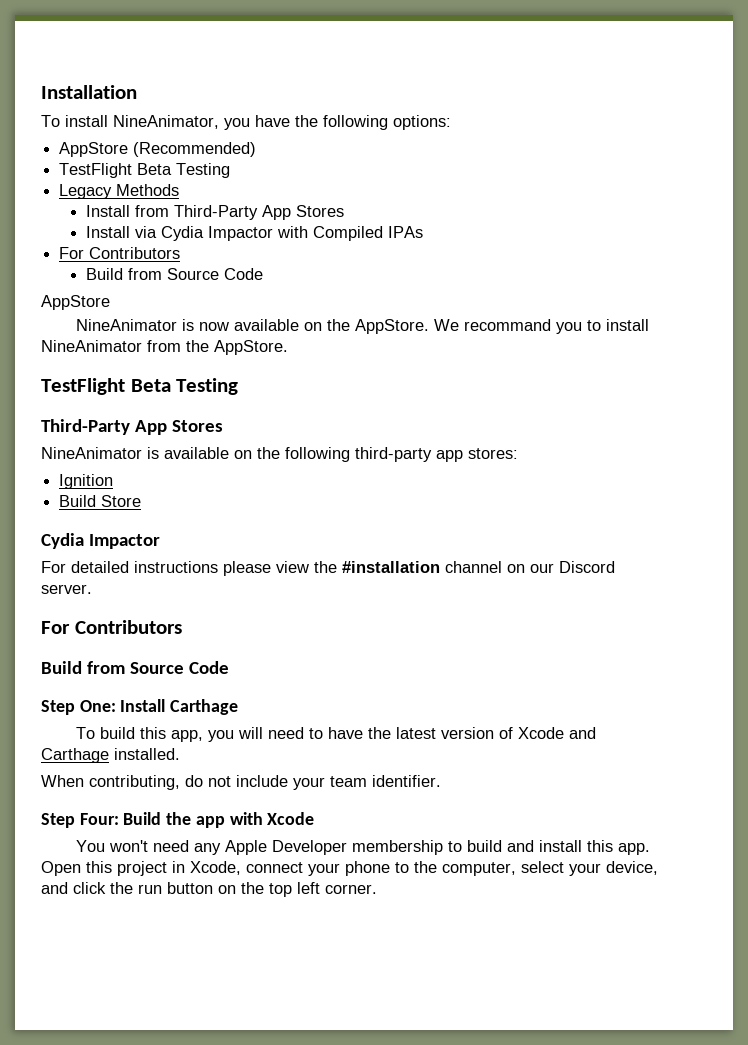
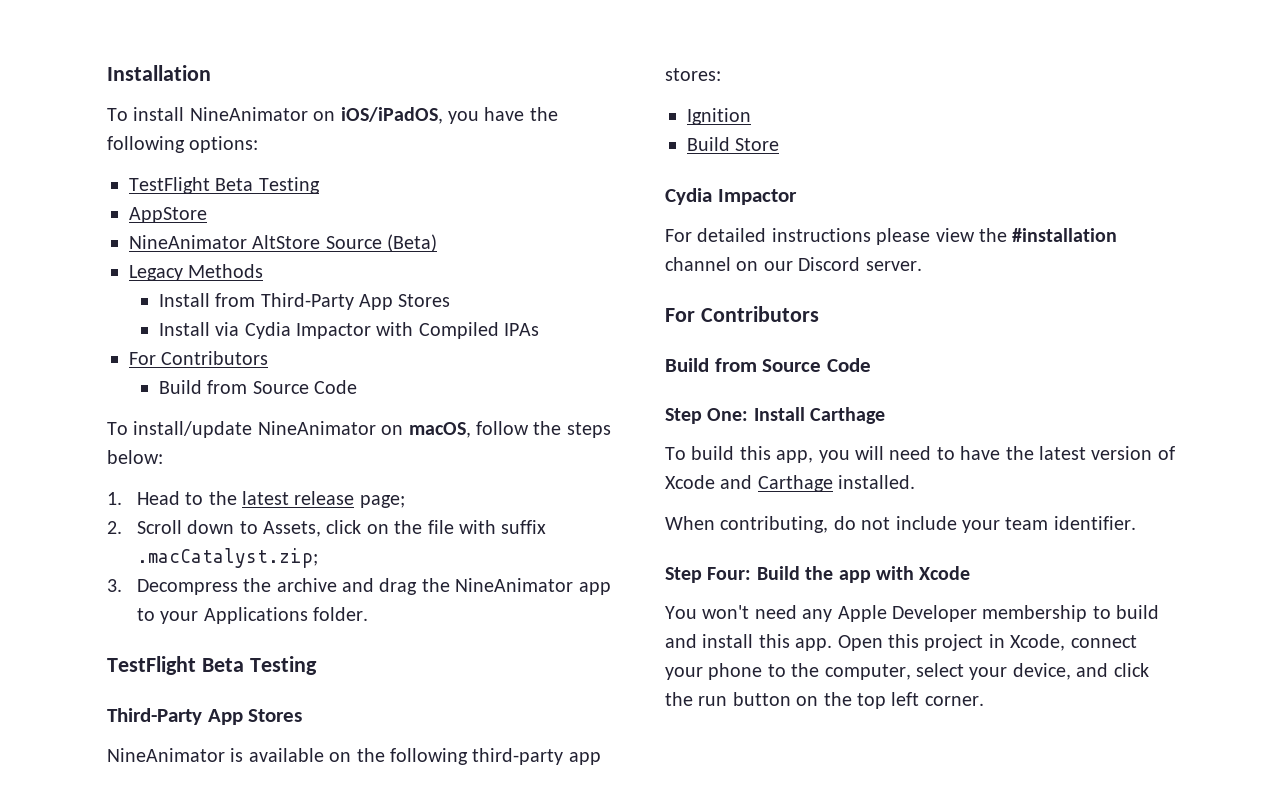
[113,115,219,129] NineAnimator, -> [189,107,443,124] NineAnimator on iOS/iPadOS,
[59,142,257,157] [59,163,231,178] // AppStore (Recommended) // TestFlight Beta Testing -> [129,177,320,194] [129,207,207,223] [129,234,438,252] // TestFlight Beta Testing // AppStore // NineAnimator AltStore Source (Beta)
[41,295,110,310] [76,319,650,334] [41,340,288,355] AppStore // NineAnimator is now available on the AppStore. We recommand you to install NineAnimator from the AppStore. -> [107,421,611,438] [107,450,163,464] [107,491,405,508] [107,520,547,537] [136,548,318,568] [107,578,611,595] [136,607,369,624] To install/update NineAnimator on macOS, follow the steps below: // 1. Head to the latest release page; // 2. Scroll down to Assets, click on the file with suffix .macCatalyst.zip; // 3. Decompress the archive and drag the NineAnimator app to your Applications folder.

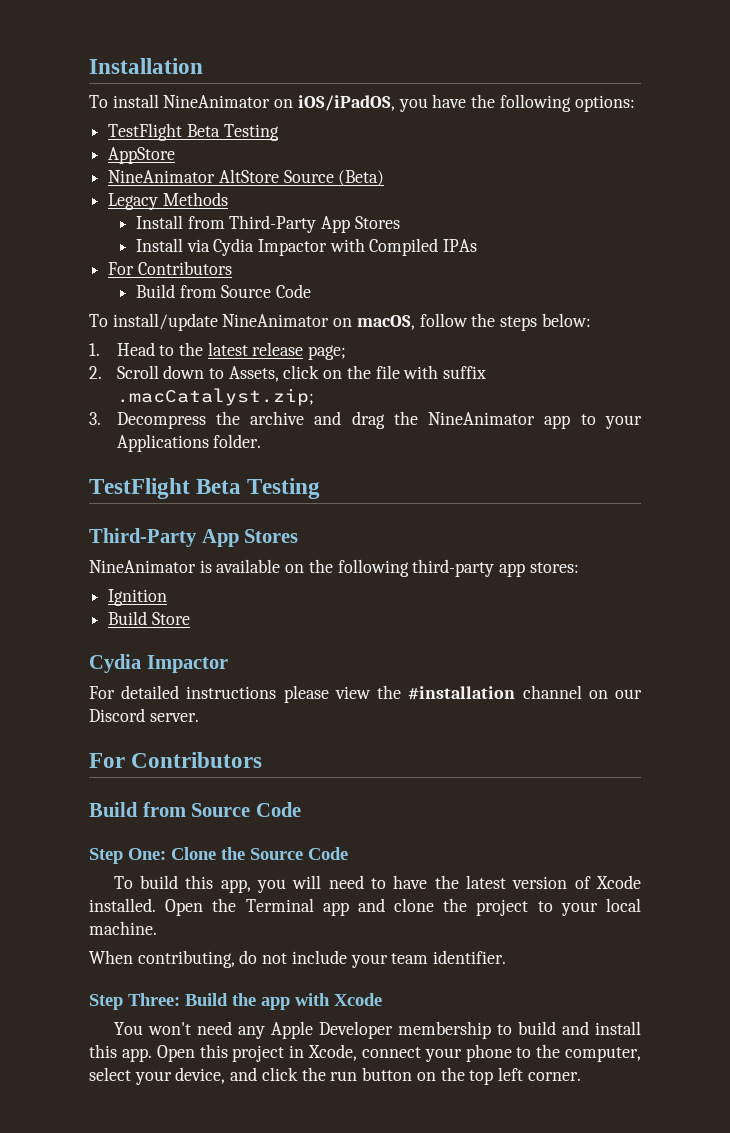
[753,407,886,424] Install Carthage -> [171,847,348,860] Clone the Source Code
[720,475,916,492] and Carthage installed. -> [89,898,641,916] [89,921,157,935] installed. Open the Terminal app and clone the project to your local machine.
[707,567,752,580] Four: -> [128,993,180,1006] Three:

